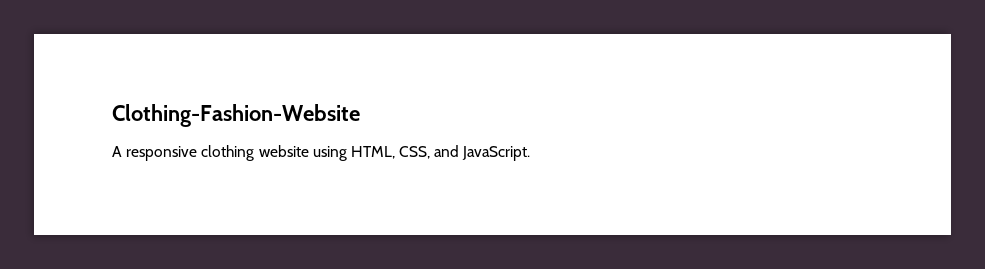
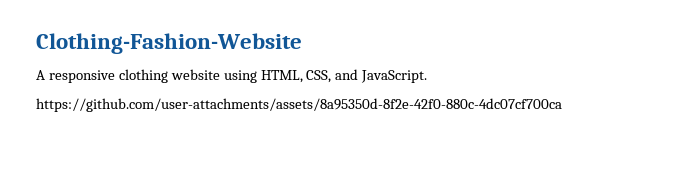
(531, 153) none -> [36,98,562,112] // https://github.com/user-attachments/assets/8a95350d-8f2e-42f0-880c-4dc07cf700ca

